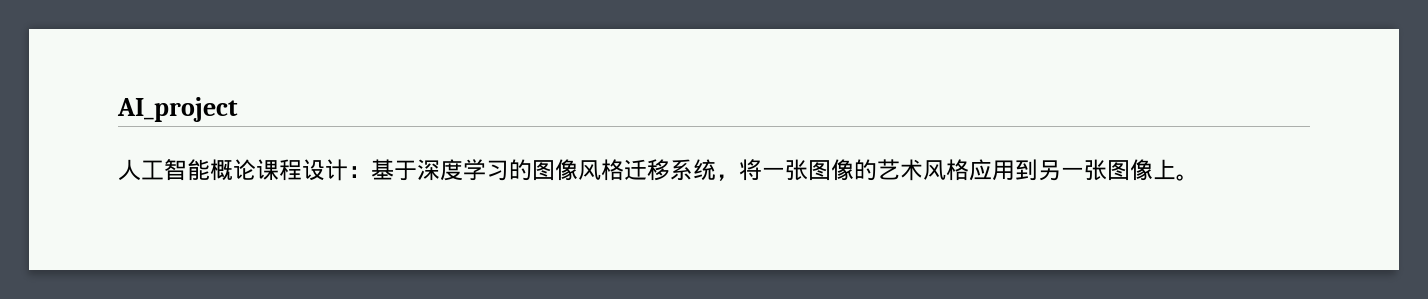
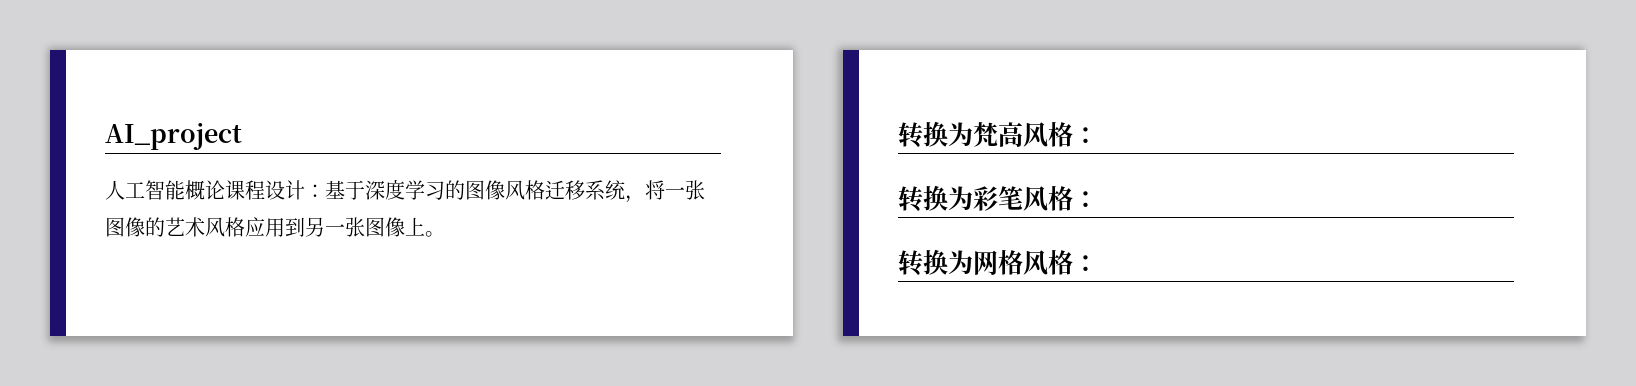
(1199, 177) none -> [898,121,1098,148] [898,185,1098,212] [898,249,1098,276] // 转换为梵高风格： // 转换为彩笔风格： // 转换为网格风格：

